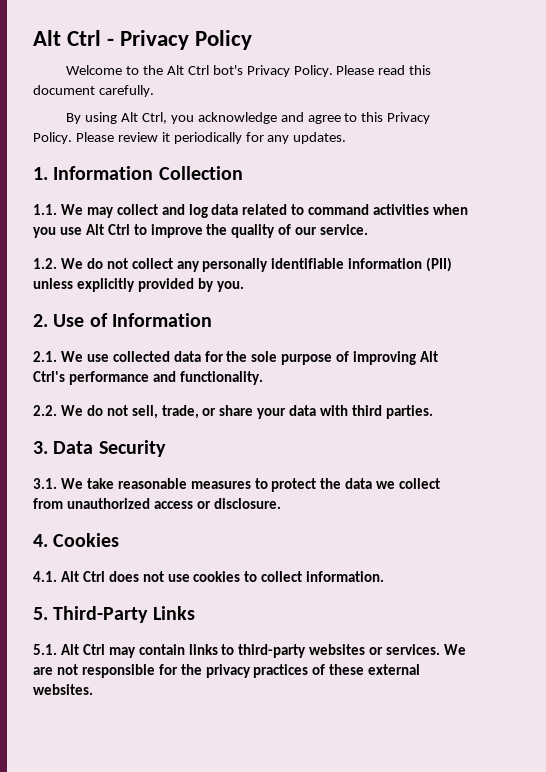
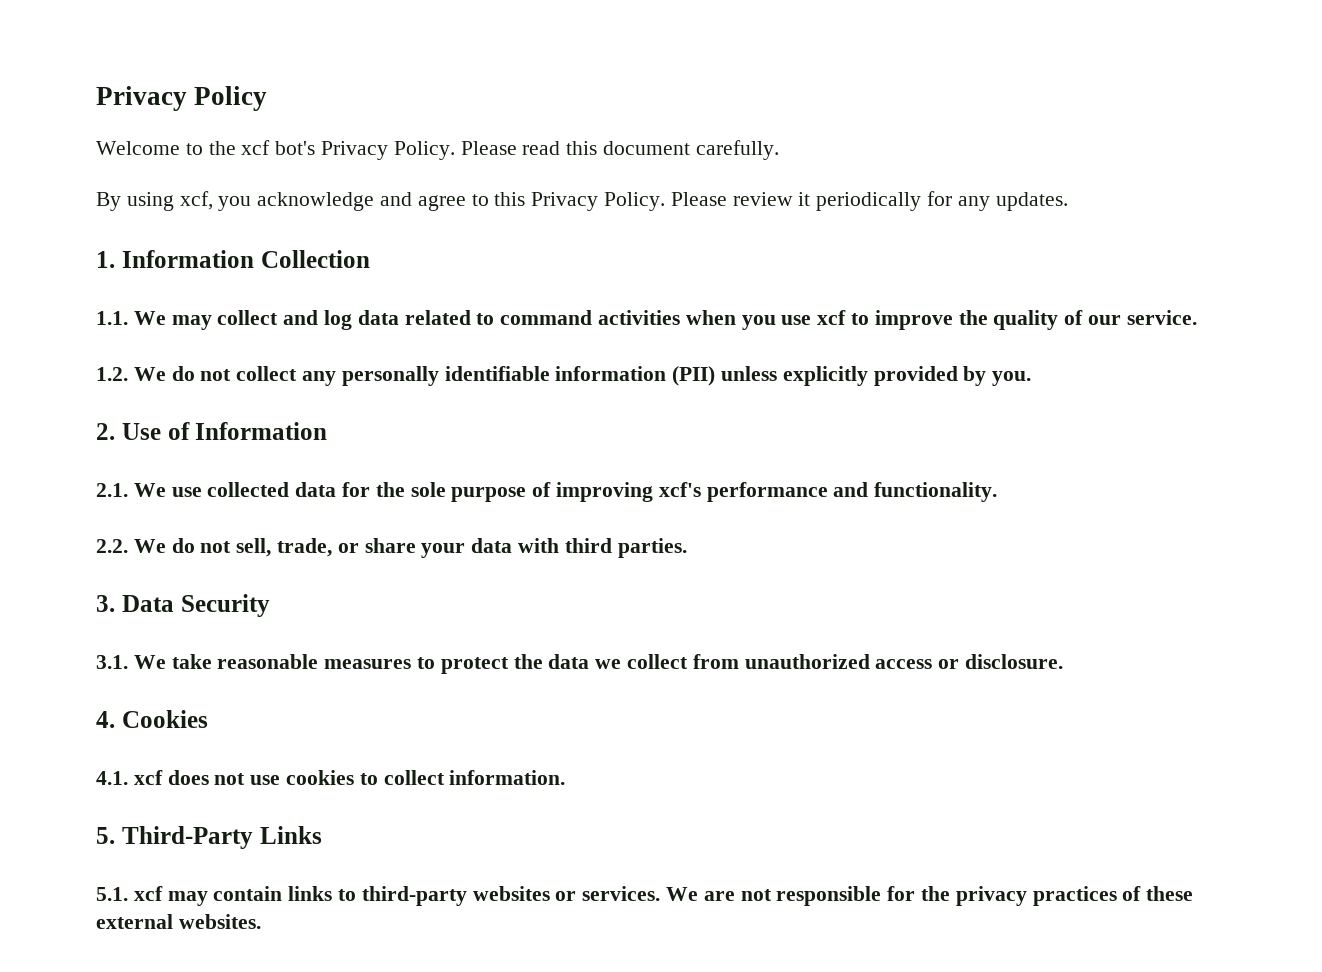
[33,30,115,46] Alt Ctrl - -> (96, 98) none
[166,65,209,75] Alt Ctrl -> [241,140,271,155] xcf
[120,112,167,124] Alt Ctrl, -> [179,191,213,210] xcf,
[85,224,130,235] Alt Ctrl -> [817,310,847,325] xcf
[420,351,439,362] [33,371,65,382] Alt Ctrl's -> [658,482,701,497] xcf's
[60,571,105,582] Alt Ctrl -> [133,770,163,785] xcf
[60,644,105,655] Alt Ctrl -> [133,886,163,901] xcf

